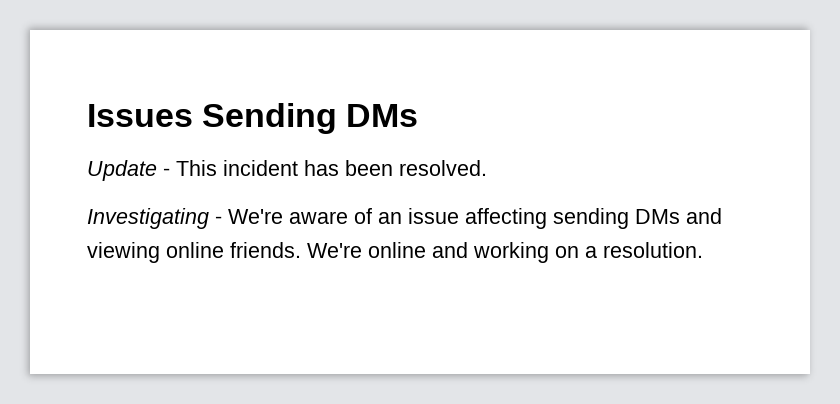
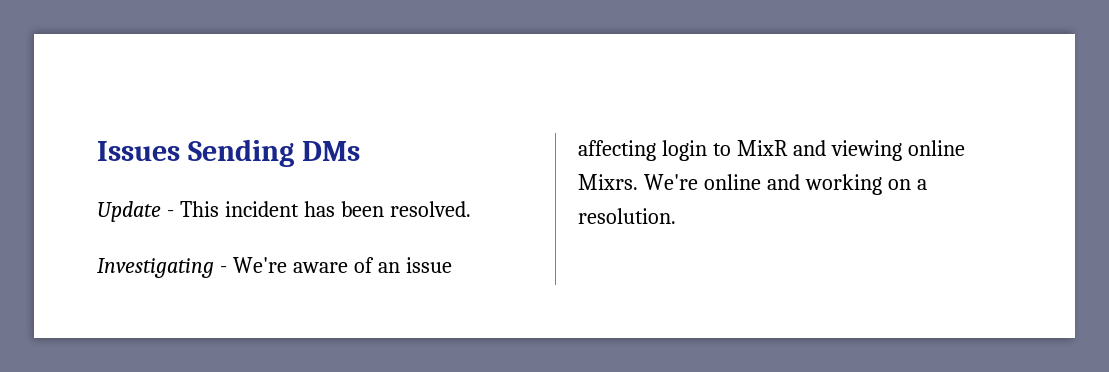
[553,208,680,229] sending DMs -> [661,140,788,161] login to MixR
[230,242,301,258] friends. -> [578,174,638,190] Mixrs.

